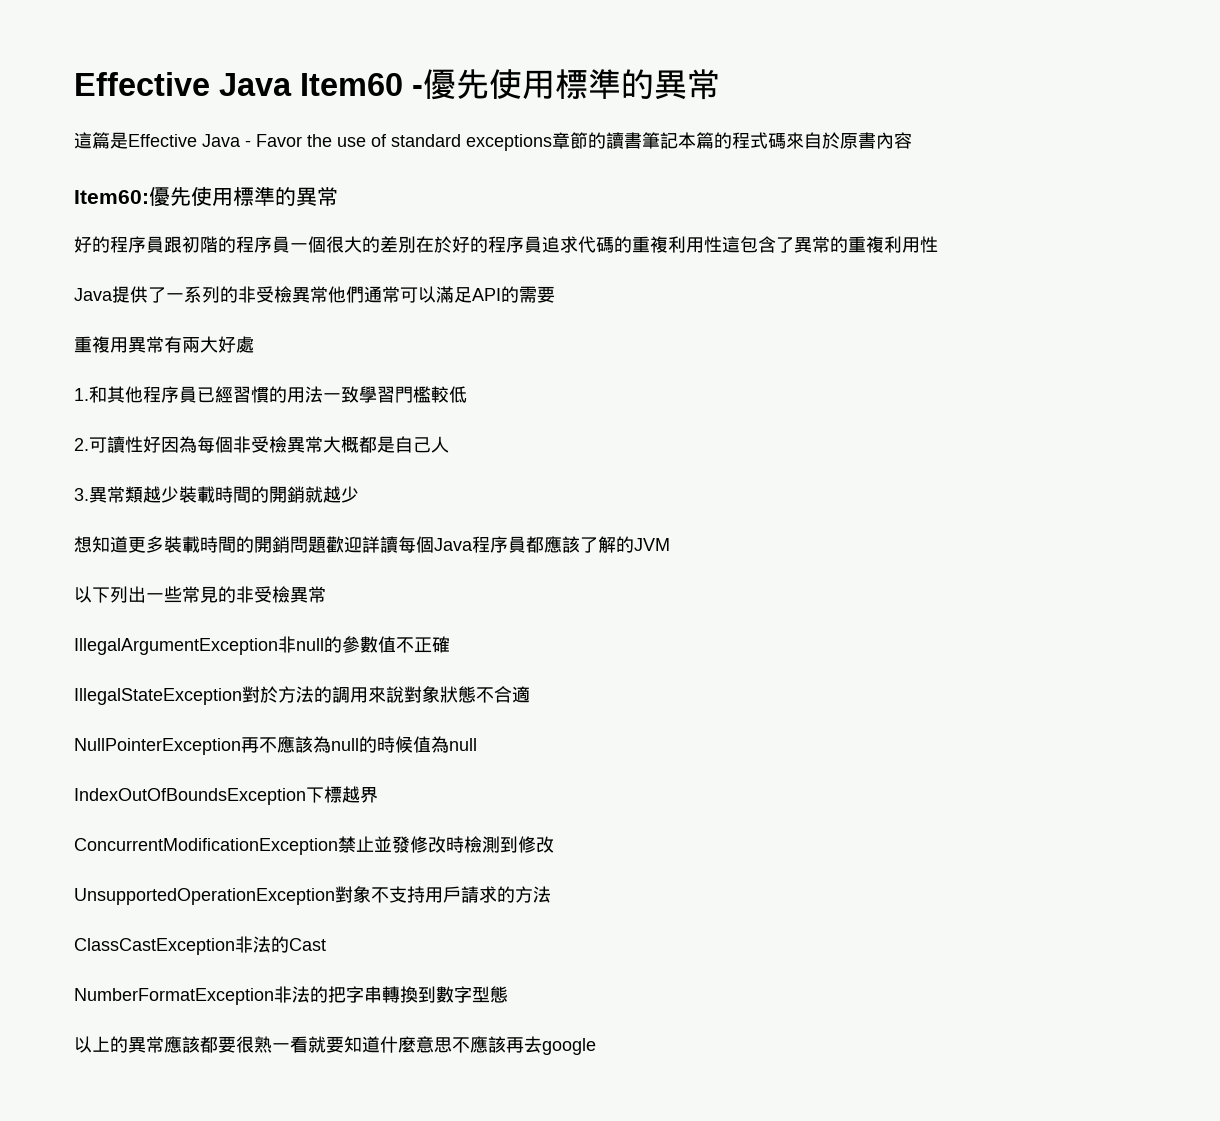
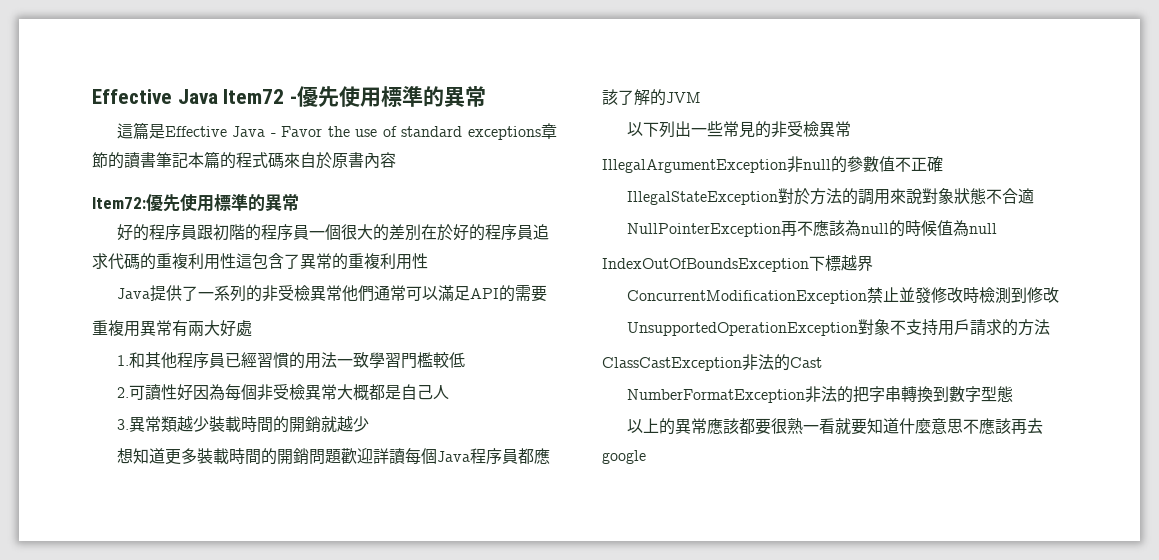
[74,72,403,96] Effective Java Item60 -> [92,89,285,104] Effective Java Item72
[74,190,149,204] Item60: -> [92,197,146,209] Item72:

